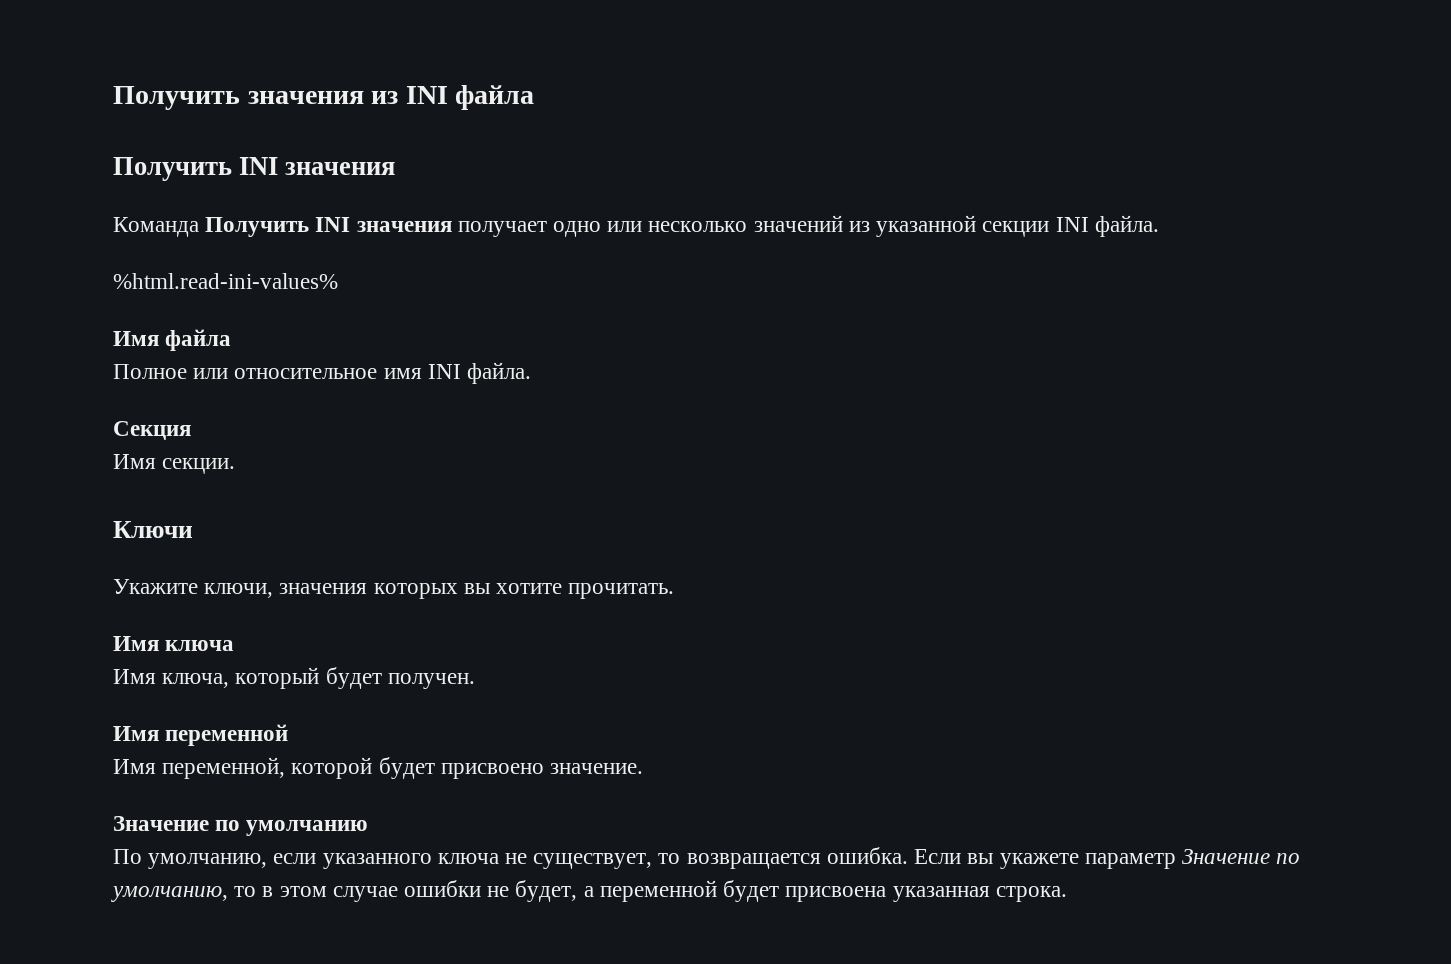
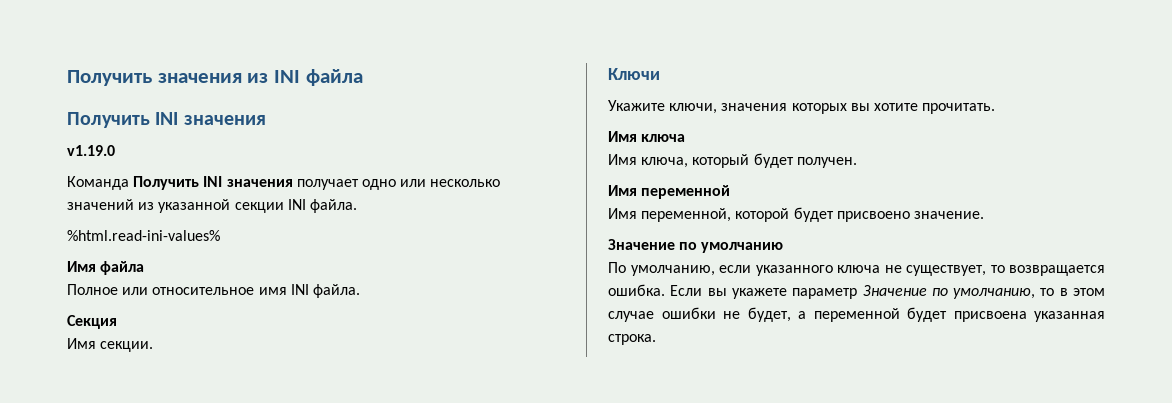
(396, 168) none -> [67,145,115,156] // v1.19.0

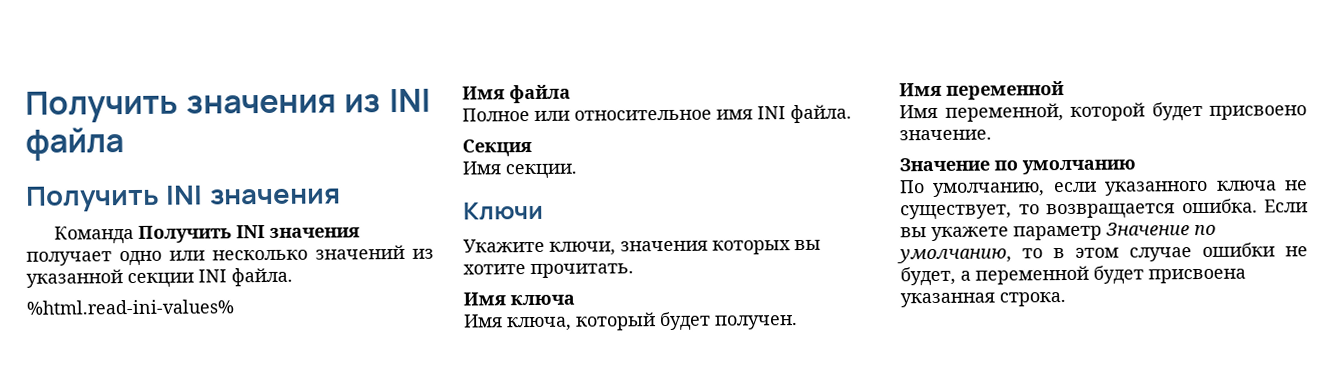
[67,145,115,156] // v1.19.0 -> (341, 196) none

